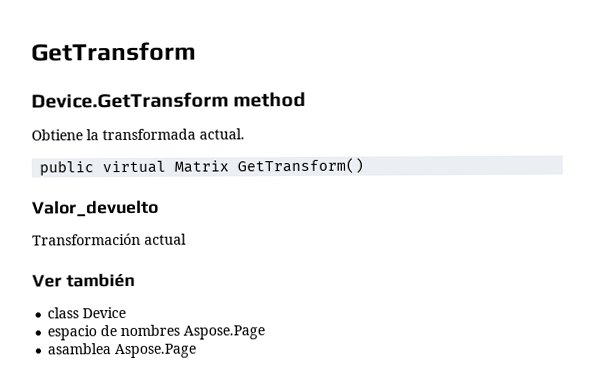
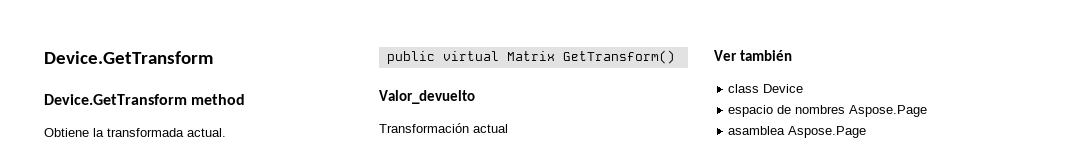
[31,41,196,62] GetTransform -> [44,51,213,64] Device.GetTransform

